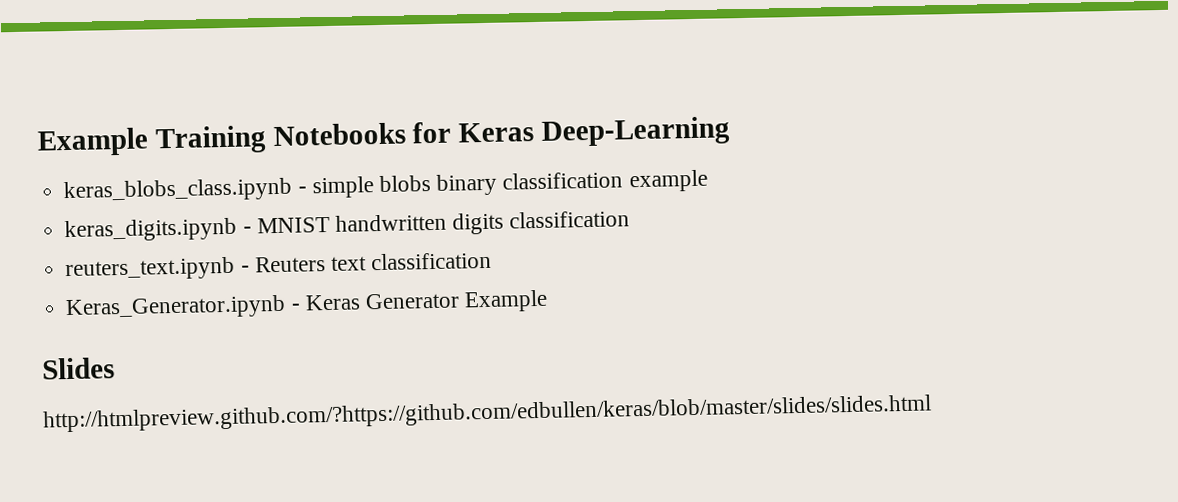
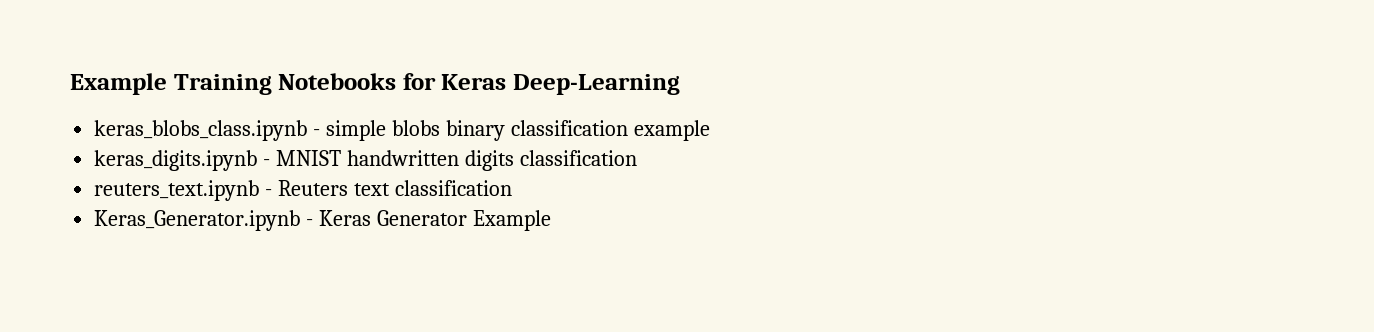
[41,357,115,380] [42,394,932,433] // Slides // http://htmlpreview.github.com/?https://github.com/edbullen/keras/blob/master/slides/slides.html -> (551, 220) none

